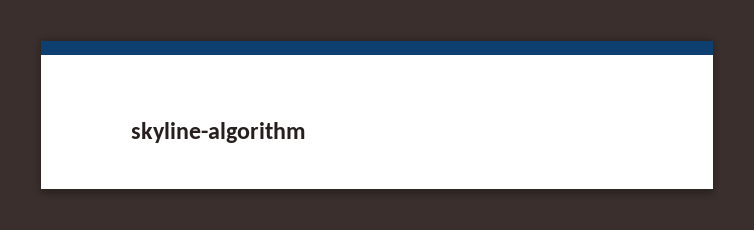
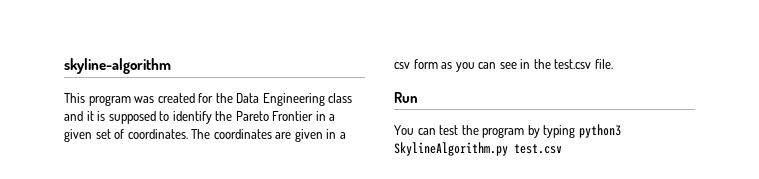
(306, 132) none -> [64,93,353,106] [64,111,336,124] [64,129,346,142] [394,59,613,72] [394,92,418,103] [394,124,621,138] [394,142,562,156] // This program was created for the Data Engineering class and it is supposed to identify the Pareto Frontier in a given set of coordinates. The coordinates are given in a csv form as you can see in the test.csv file. // Run // You can test the program by typing python3 SkylineAlgorithm.py test.csv

